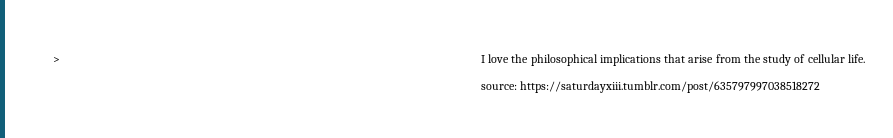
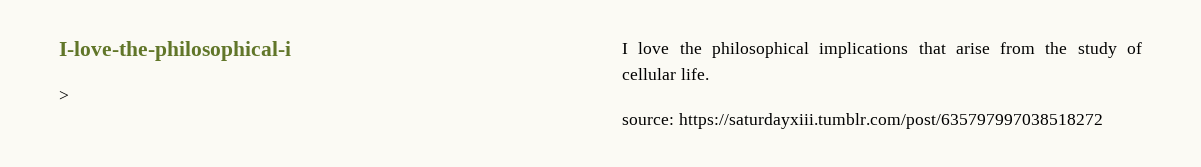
(53, 60) none -> [59,41,291,61] I-love-the-philosophical-i //

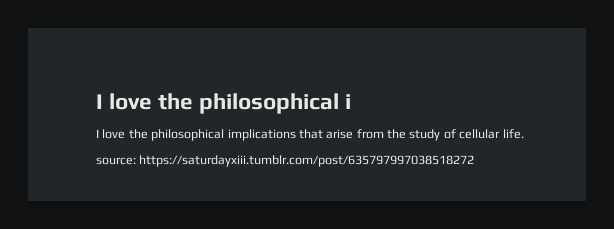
[59,41,291,61] [59,90,69,101] I-love-the-philosophical-i // > -> [96,93,352,114] I love the philosophical i

